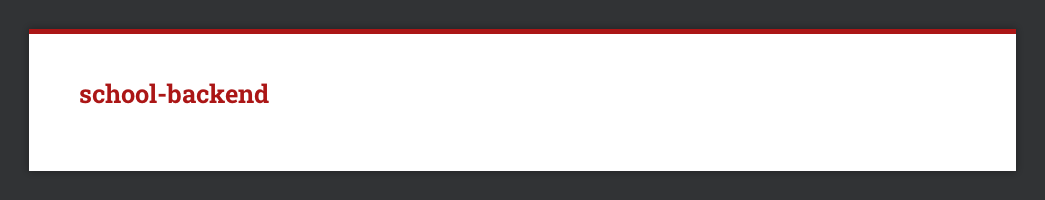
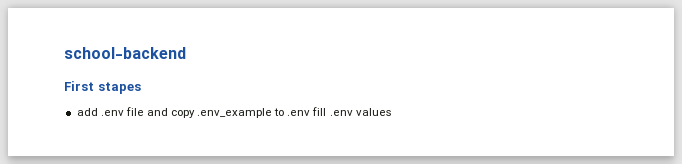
(269, 93) none -> [64,81,141,94] [76,107,391,118] // First stapes // add .env file and copy .env_example to .env fill .env values

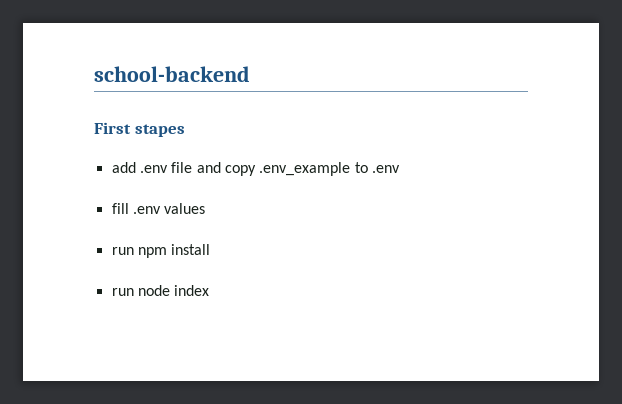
(311, 113) none -> (400, 169) //
(391, 112) none -> [111,244,211,258] [111,285,210,296] // run npm install // run node index

